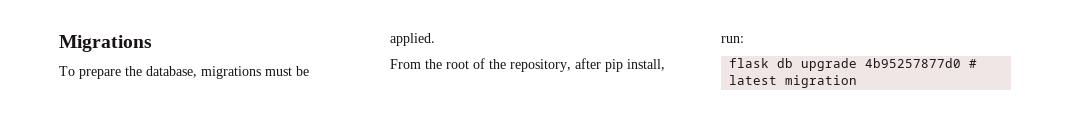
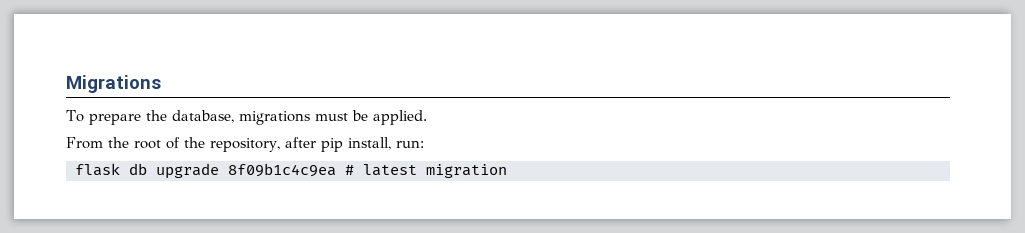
[865,58,962,68] 4b95257877d0 -> [228,163,336,177] 8f09b1c4c9ea

